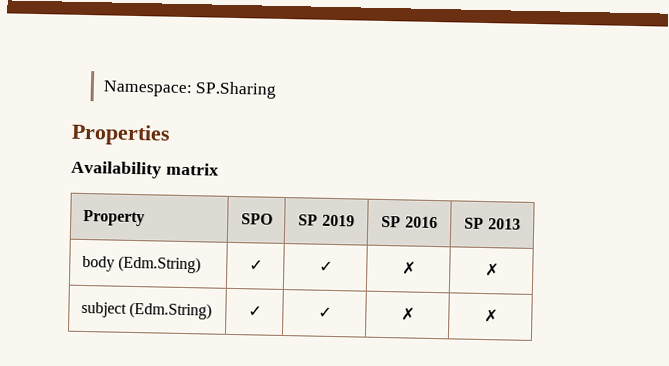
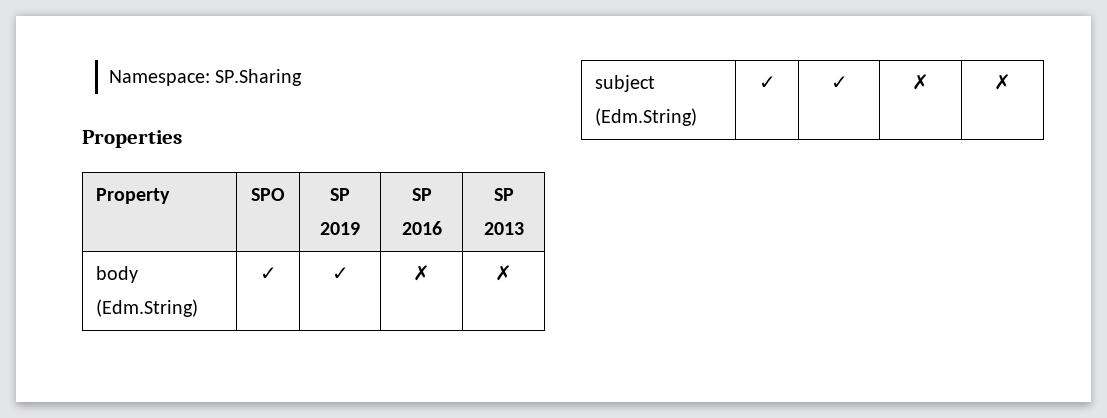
[71,160,219,179] // Availability matrix -> (182, 139) none

